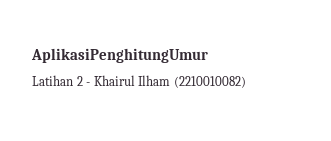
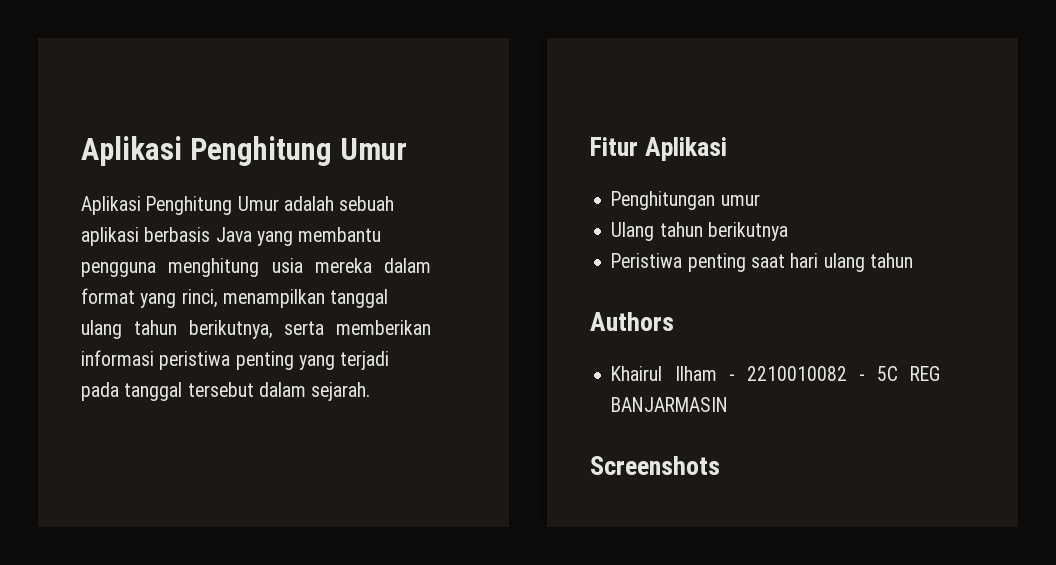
[31,48,208,63] [32,75,246,88] AplikasiPenghitungUmur // Latihan 2 - Khairul Ilham (2210010082) -> [81,136,408,166] [81,196,395,215] [81,227,382,246] [81,258,431,277] [81,288,389,308] [81,320,431,339] [81,350,390,370] [81,382,371,401] [590,137,728,161] [611,191,760,210] [611,222,788,241] [611,253,913,272] [590,312,674,331] [611,366,940,381] [611,397,729,412] [590,456,720,475] Aplikasi Penghitung Umur // Aplikasi Penghitung Umur adalah sebuah aplikasi berbasis Java yang membantu pengguna menghitung usia mereka dalam format yang rinci, menampilkan tanggal ulang tahun berikutnya, serta memberikan informasi peristiwa penting yang terjadi pada tanggal tersebut dalam sejarah. // Fitur Aplikasi // Penghitungan umur // Ulang tahun berikutnya // Peristiwa penting saat hari ulang tahun // Authors // Khairul Ilham - 2210010082 - 5C REG BANJARMASIN // Screenshots

